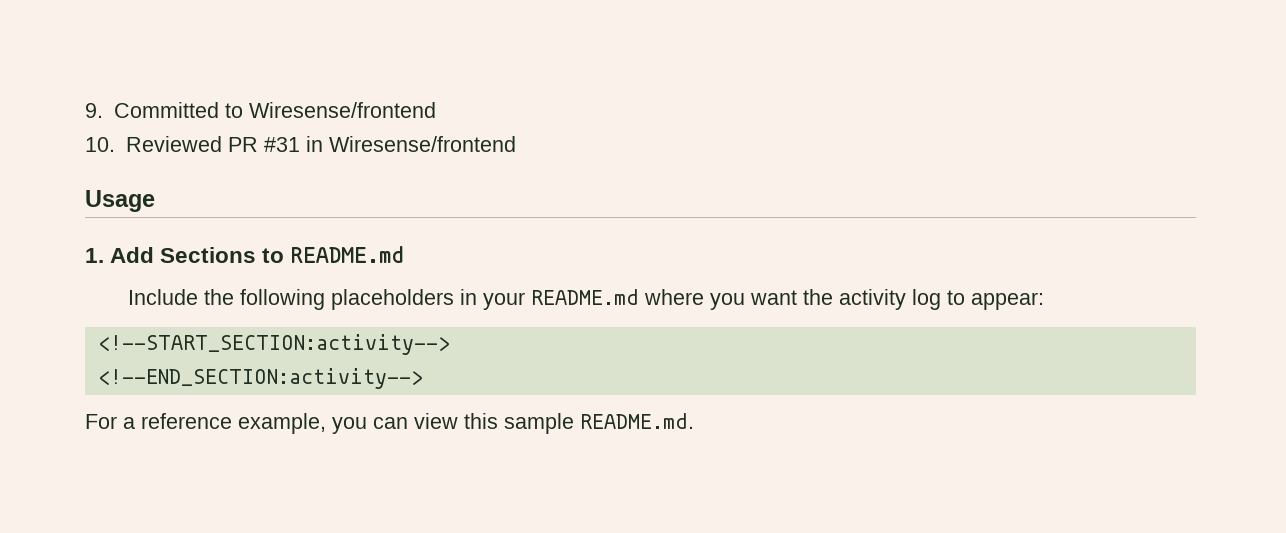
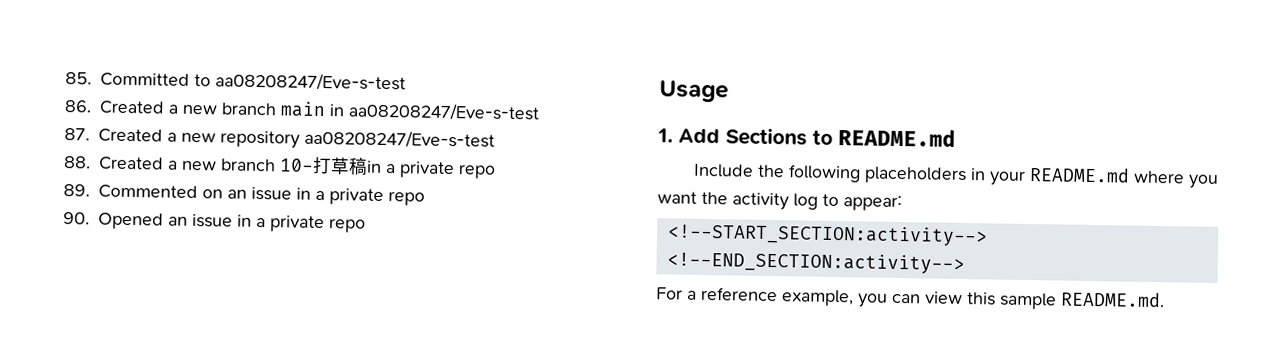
[85,103,103,118] 9. -> [65,72,92,85] 85.
[248,102,436,118] [85,136,516,152] Wiresense/frontend // 10. Reviewed PR #31 in Wiresense/frontend -> [215,72,406,92] [64,100,540,122] [64,128,495,149] [64,156,496,179] [63,184,425,206] [63,212,366,233] aa08208247/Eve-s-test // 86. Created a new branch main in aa08208247/Eve-s-test // 87. Created a new repository aa08208247/Eve-s-test // 88. Created a new branch 10-打草稿in a private repo // 89. Commented on an issue in a private repo // 90. Opened an issue in a private repo

